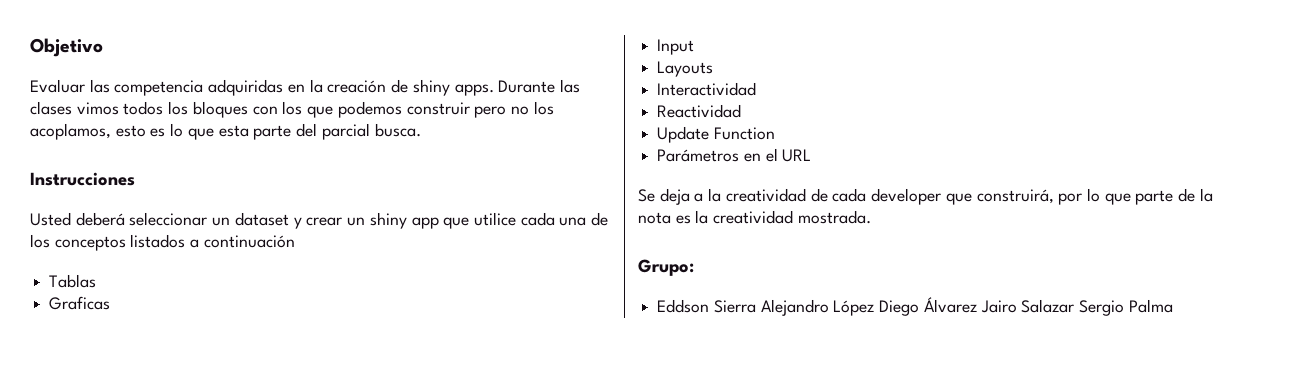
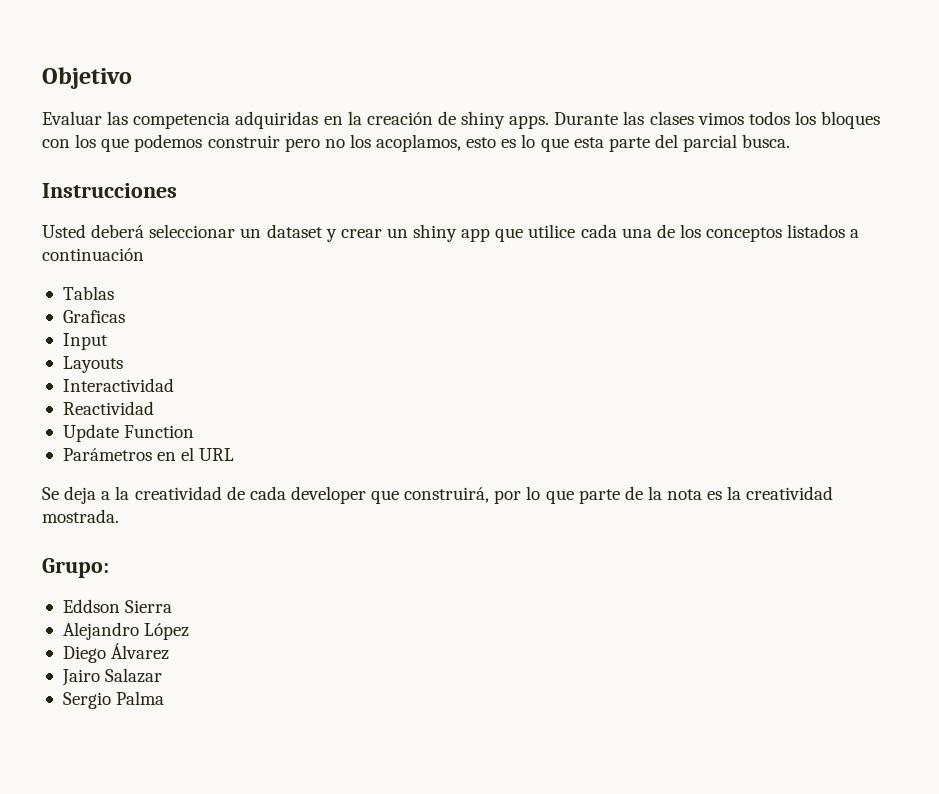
(756, 306) none -> (173, 606) //
(875, 308) none -> (190, 631) //
(977, 305) none -> (170, 651) //
(1075, 306) none -> (163, 675) //

